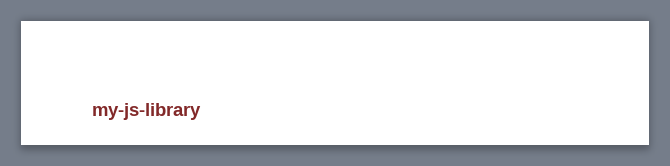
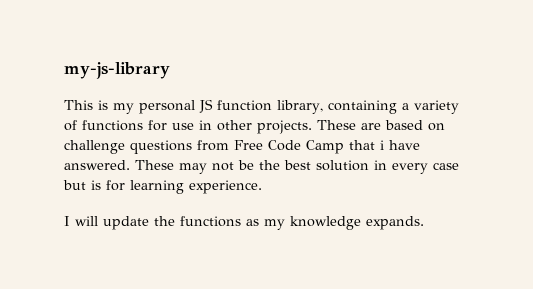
(201, 111) none -> [64,99,459,114] [64,120,445,134] [64,140,420,154] [64,160,459,174] [63,180,262,194] [64,216,424,230] // This is my personal JS function library, containing a variety of functions for use in other projects. These are based on challenge questions from Free Code Camp that i have answered. These may not be the best solution in every case but is for learning experience. // I will update the functions as my knowledge expands.

